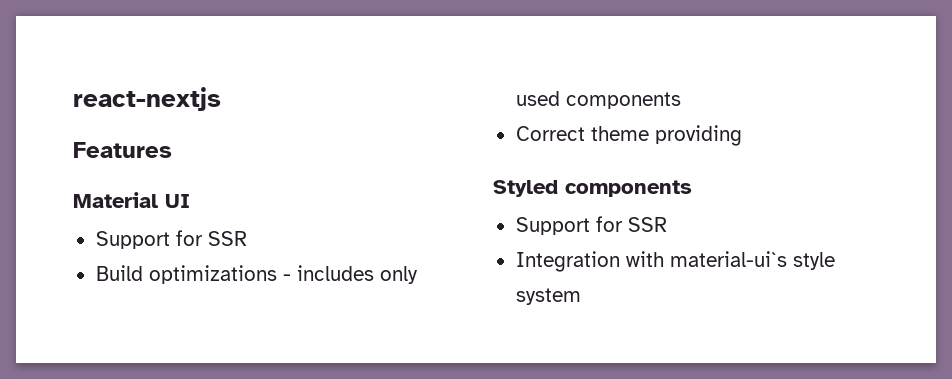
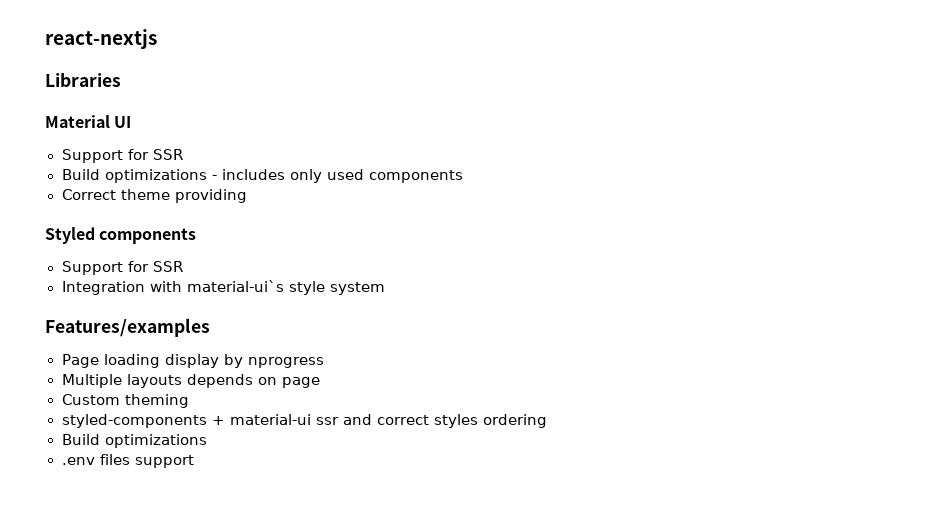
[73,142,172,158] Features -> [45,73,121,87] Libraries
(581, 296) none -> [45,318,210,337] [61,354,324,368] [61,374,320,388] [61,394,189,408] [61,414,547,428] [61,434,207,448] [61,454,194,468] // Features/examples // Page loading display by nprogress // Multiple layouts depends on page // Custom theming // styled-components + material-ui ssr and correct styles ordering // Build optimizations // .env files support

